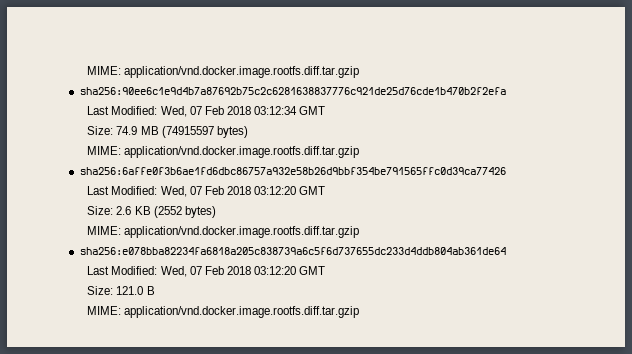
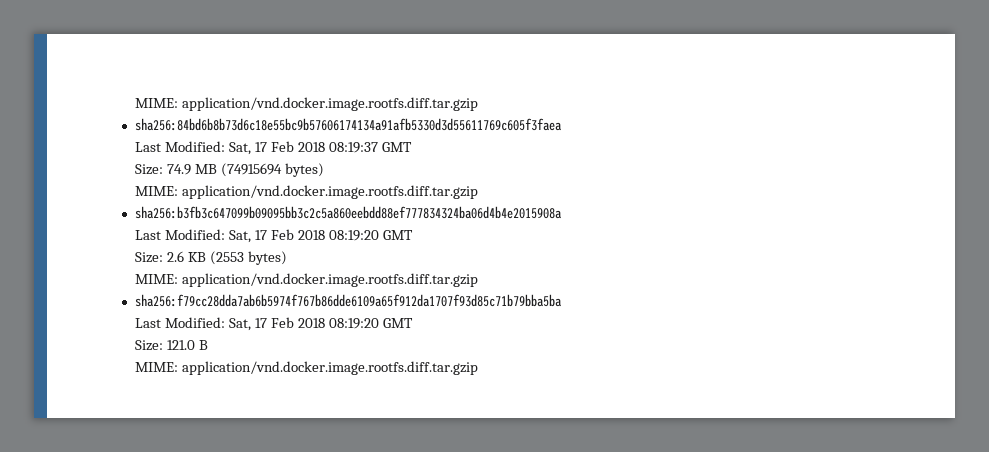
[87,66,360,78] [79,87,506,95] [87,106,298,117] MIME: application/vnd.docker.image.rootfs.diff.tar.gzip // sha256:90ee6c1e9d4b7a87692b75c2c6281638837776c921de25d76cde1b470b2f2efa // Last Modified: Wed, 07 Feb 2018 03:12:34 -> [135,97,479,111] [135,118,563,131] [135,141,378,155] MIME: application/vnd.docker.image.rootfs.diff.tar.gzip // sha256:84bd6b8b73d6c18e55bc9b57606174134a91afb5330d3d55611769c605f3faea // Last Modified: Sat, 17 Feb 2018 08:19:37
[161,126,248,138] [87,146,360,158] [79,167,506,175] [87,186,297,197] (74915597 bytes) // MIME: application/vnd.docker.image.rootfs.diff.tar.gzip // sha256:6affe0f3b6ae1fd6dbc86757a932e58b26d9bbf354be791565ffc0d39ca77426 // Last Modified: Wed, 07 Feb 2018 03:12:20 -> [221,163,324,177] [135,185,479,199] [135,206,563,219] [135,229,379,243] (74915694 bytes) // MIME: application/vnd.docker.image.rootfs.diff.tar.gzip // sha256:b3fb3c647099b09095bb3c2c5a860eebdd88ef777834324ba06d4b4e2015908a // Last Modified: Sat, 17 Feb 2018 08:19:20
[153,206,216,218] [87,226,360,238] [79,247,506,255] [87,266,297,277] (2552 bytes) // MIME: application/vnd.docker.image.rootfs.diff.tar.gzip // sha256:e078bba82234fa6818a205c838739a6c5f6d737655dc233d4ddb804ab361de64 // Last Modified: Wed, 07 Feb 2018 03:12:20 -> [210,251,287,265] [135,273,479,287] [135,294,563,307] [135,317,379,331] (2553 bytes) // MIME: application/vnd.docker.image.rootfs.diff.tar.gzip // sha256:f79cc28dda7ab6b5974f767b86dde6109a65f912da1707f93d85c71b79bba5ba // Last Modified: Sat, 17 Feb 2018 08:19:20

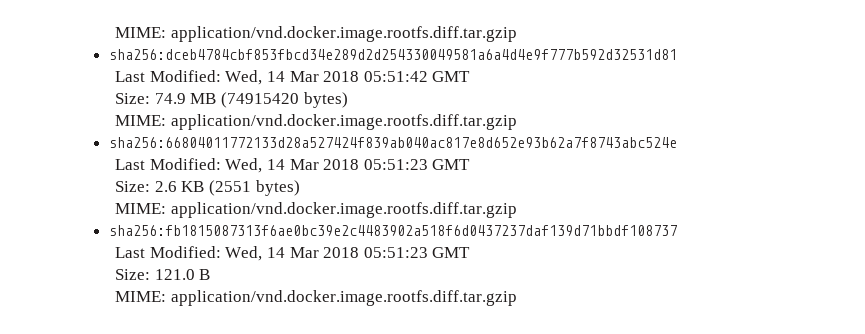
[135,97,479,111] [135,118,563,131] [135,141,378,155] MIME: application/vnd.docker.image.rootfs.diff.tar.gzip // sha256:84bd6b8b73d6c18e55bc9b57606174134a91afb5330d3d55611769c605f3faea // Last Modified: Sat, 17 Feb 2018 08:19:37 -> [115,26,517,42] [109,49,678,60] [115,70,428,85] MIME: application/vnd.docker.image.rootfs.diff.tar.gzip // sha256:dceb4784cbf853fbcd34e289d2d254330049581a6a4d4e9f777b592d32531d81 // Last Modified: Wed, 14 Mar 2018 05:51:42
[221,163,324,177] [135,185,479,199] [135,206,563,219] [135,229,379,243] (74915694 bytes) // MIME: application/vnd.docker.image.rootfs.diff.tar.gzip // sha256:b3fb3c647099b09095bb3c2c5a860eebdd88ef777834324ba06d4b4e2015908a // Last Modified: Sat, 17 Feb 2018 08:19:20 -> [220,92,348,108] [115,114,517,130] [109,137,678,148] [115,158,428,173] (74915420 bytes) // MIME: application/vnd.docker.image.rootfs.diff.tar.gzip // sha256:66804011772133d28a527424f839ab040ac817e8d652e93b62a7f8743abc524e // Last Modified: Wed, 14 Mar 2018 05:51:23
[210,251,287,265] [135,273,479,287] [135,294,563,307] [135,317,379,331] (2553 bytes) // MIME: application/vnd.docker.image.rootfs.diff.tar.gzip // sha256:f79cc28dda7ab6b5974f767b86dde6109a65f912da1707f93d85c71b79bba5ba // Last Modified: Sat, 17 Feb 2018 08:19:20 -> [208,180,300,196] [115,202,517,218] [109,225,678,236] [115,246,428,261] (2551 bytes) // MIME: application/vnd.docker.image.rootfs.diff.tar.gzip // sha256:fb1815087313f6ae0bc39e2c4483902a518f6d0437237daf139d71bbdf108737 // Last Modified: Wed, 14 Mar 2018 05:51:23

